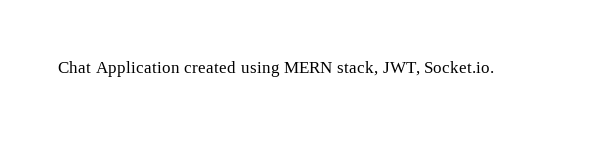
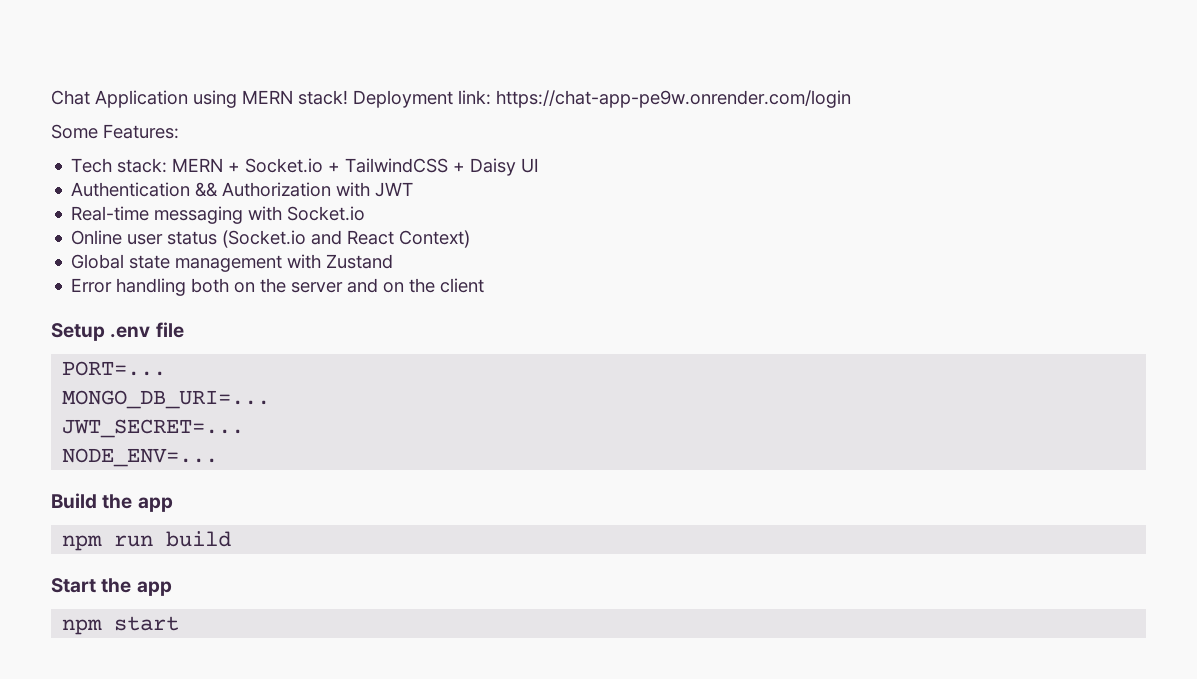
[184,61,237,73] created -> (188, 99) none
[336,61,495,76] stack, JWT, Socket.io. -> [298,90,851,108] [51,124,179,139] [71,158,540,176] [71,182,414,197] [71,206,366,224] [71,230,471,248] [71,254,394,272] [71,278,485,296] [51,322,184,341] [62,361,167,376] [62,390,271,409] [62,419,245,438] [62,448,219,467] [51,493,173,512] [62,531,232,551] [51,578,172,596] [62,616,180,635] stack! Deployment link: https://chat-app-pe9w.onrender.com/login // Some Features: // Tech stack: MERN + Socket.io + TailwindCSS + Daisy UI // Authentication && Authorization with JWT // Real-time messaging with Socket.io // Online user status (Socket.io and React Context) // Global state management with Zustand // Error handling both on the server and on the client // Setup .env file // PORT=... // MONGO_DB_URI=... // JWT_SECRET=... // NODE_ENV=... // Build the app // npm run build // Start the app // npm start

